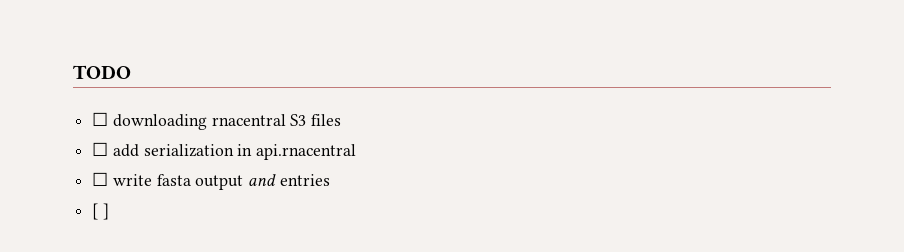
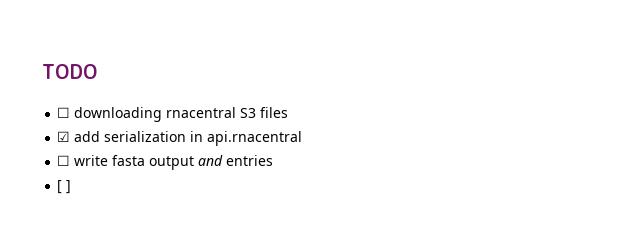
[92,142,109,156] ☐ -> [57,131,71,142] ☑

